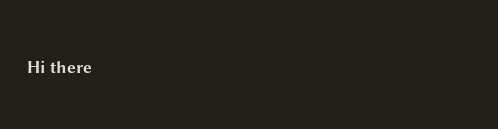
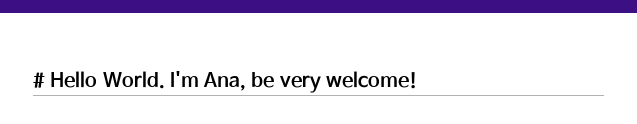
[27,60,92,73] Hi there -> [33,71,418,93] # Hello World. I'm Ana, be very welcome!

